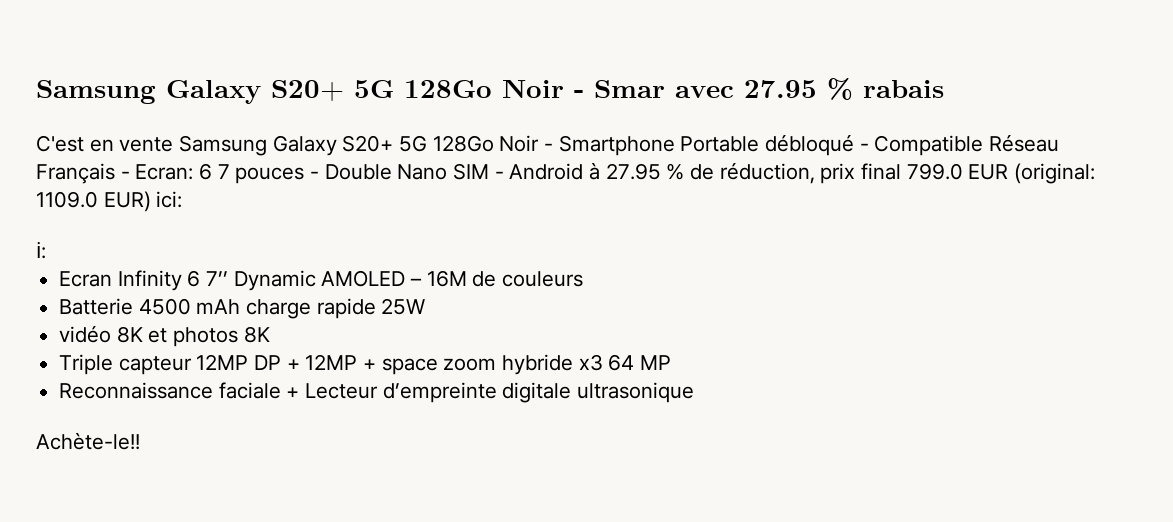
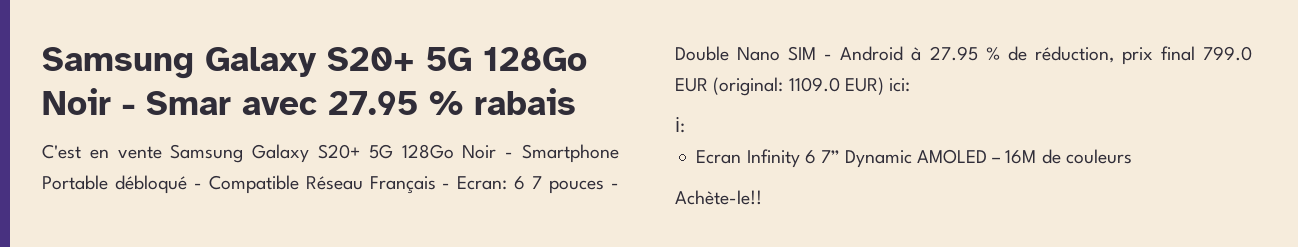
[59,298,426,319] [59,325,270,347] [59,354,672,375] [59,382,695,403] // Batterie 4500 mAh charge rapide 25W // vidéo 8K et photos 8K // Triple capteur 12MP DP + 12MP + space zoom hybride x3 64 MP // Reconnaissance faciale + Lecteur d’empreinte digitale ultrasonique -> (1132, 156) none

